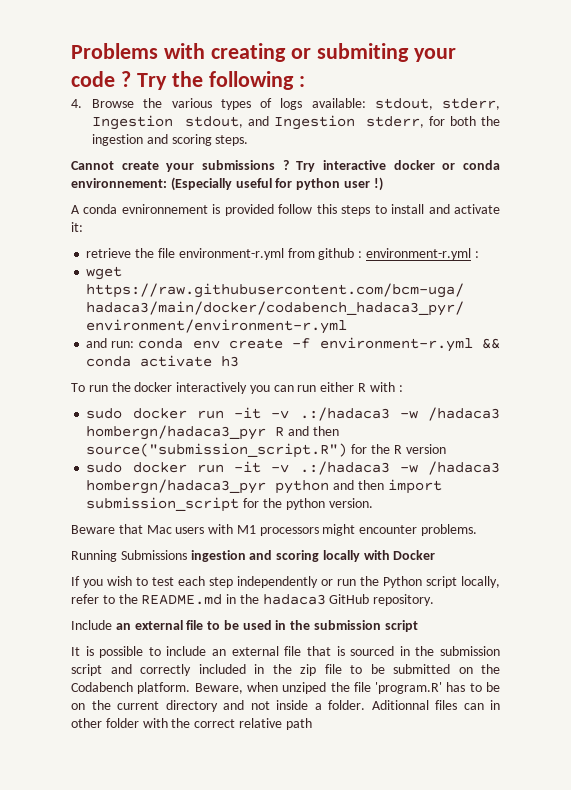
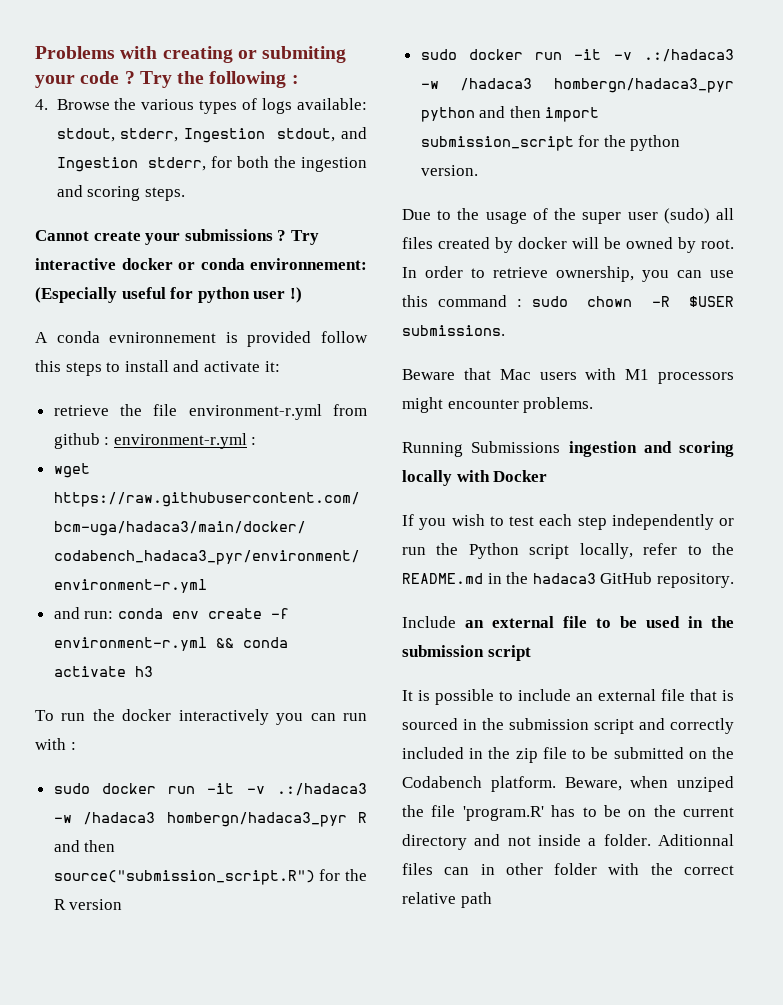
[320,382,367,392] either R -> (367, 717) none
(373, 503) none -> [402,208,734,224] [402,237,734,253] [402,266,734,282] [402,295,734,307] [402,325,505,336] // Due to the usage of the super user (sudo) all files created by docker will be owned by root. In order to retrieve ownership, you can use this command : sudo chown -R $USER submissions.

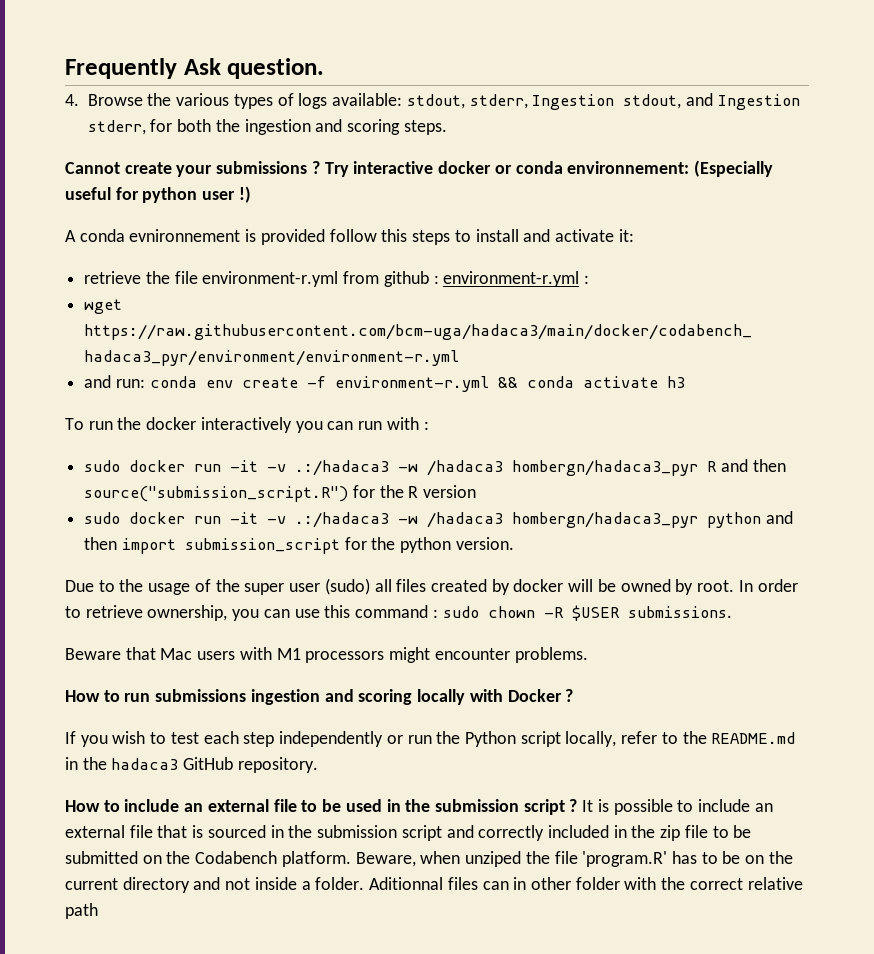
[35,46,347,63] [35,71,299,88] Problems with creating or submiting your code ? Try the following : -> [65,58,325,79] Frequently Ask question.
[402,441,561,457] Running Submissions -> [65,689,247,702] How to run submissions
(548, 476) none -> [565,689,574,702] ?
[402,616,456,628] Include -> [65,799,180,812] How to include
(531, 653) // -> [569,799,578,812] ?

